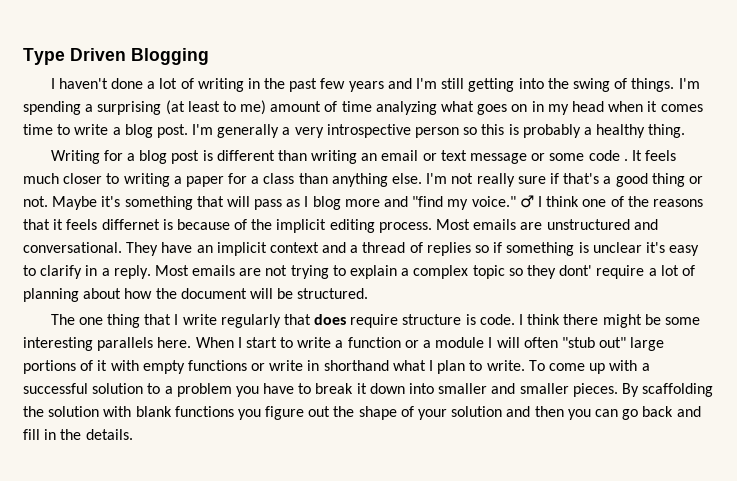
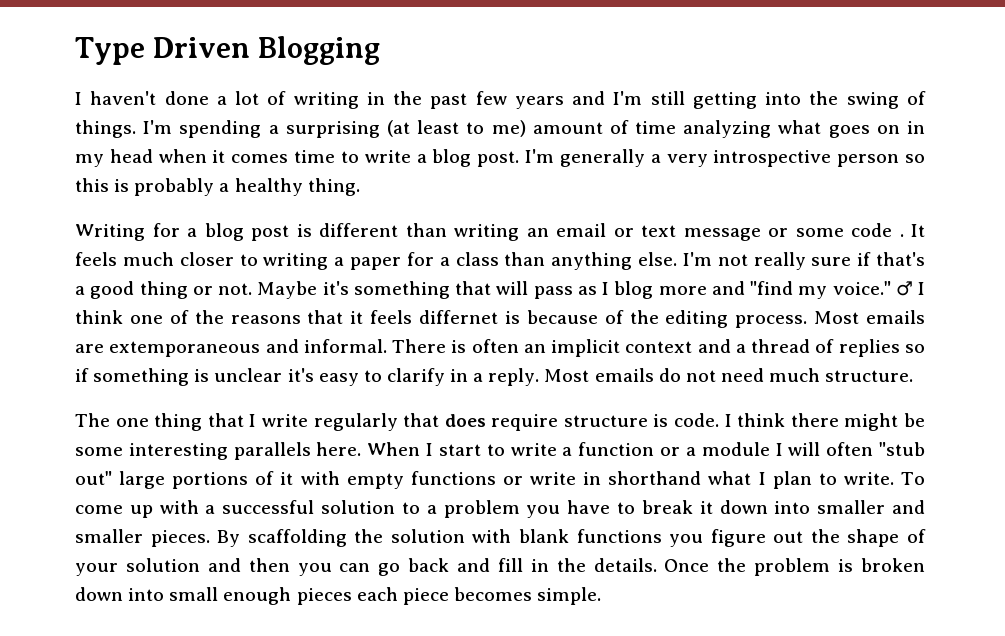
[276,219,327,233] implicit -> (659, 317) none
[546,219,658,230] [23,242,193,256] unstructured and conversational. They have -> [109,339,519,357] extemporaneous and informal. There is often
[239,265,695,279] [23,288,369,302] are not trying to explain a complex topic so they dont' require a lot of planning about how the document will be structured. -> [658,368,914,382] do not need much structure.
(133, 434) none -> [664,558,925,576] [75,587,602,605] Once the problem is broken down into small enough pieces each piece becomes simple.

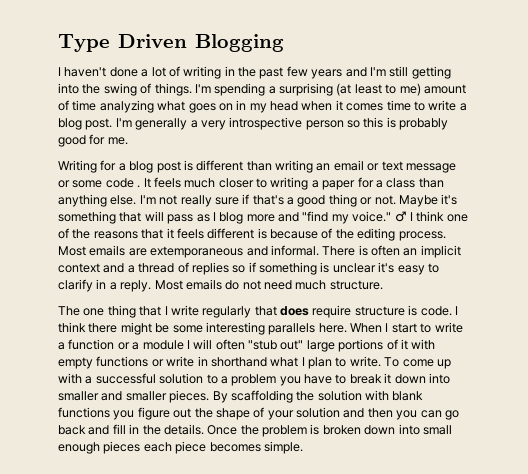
[219,178,360,196] a healthy thing. -> [58,134,128,147] good for me.
[419,310,498,324] differnet -> [207,228,255,239] different

